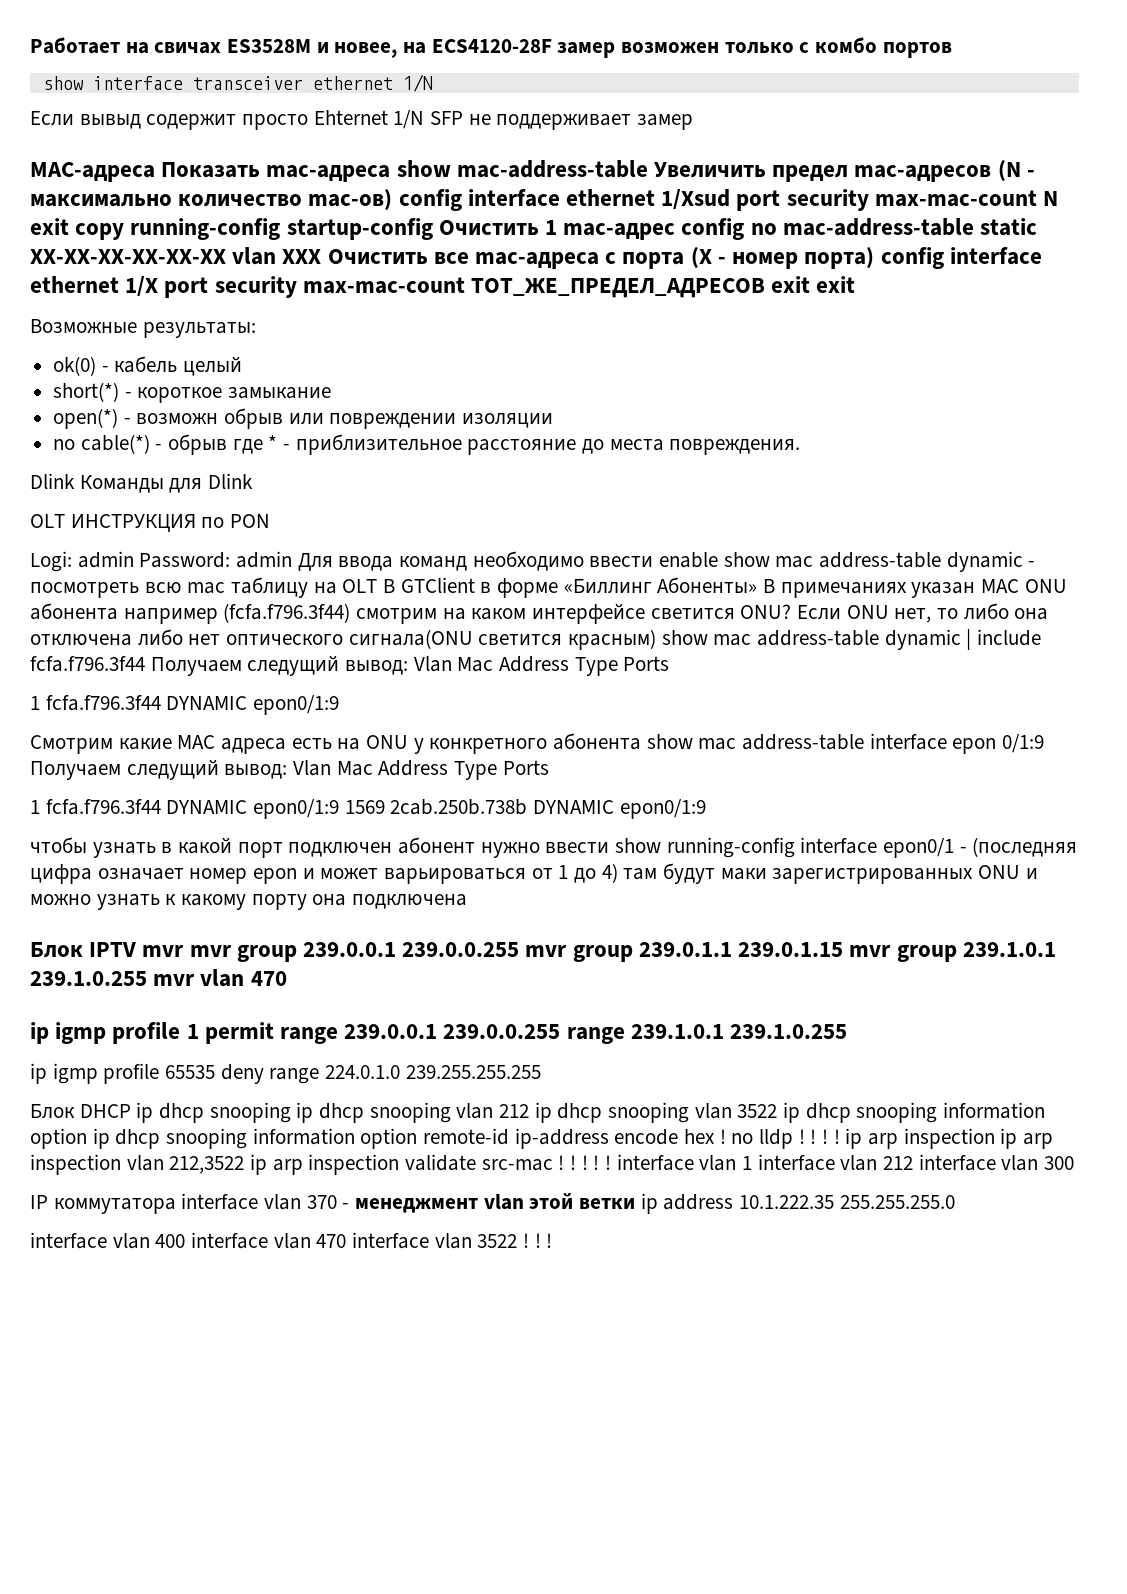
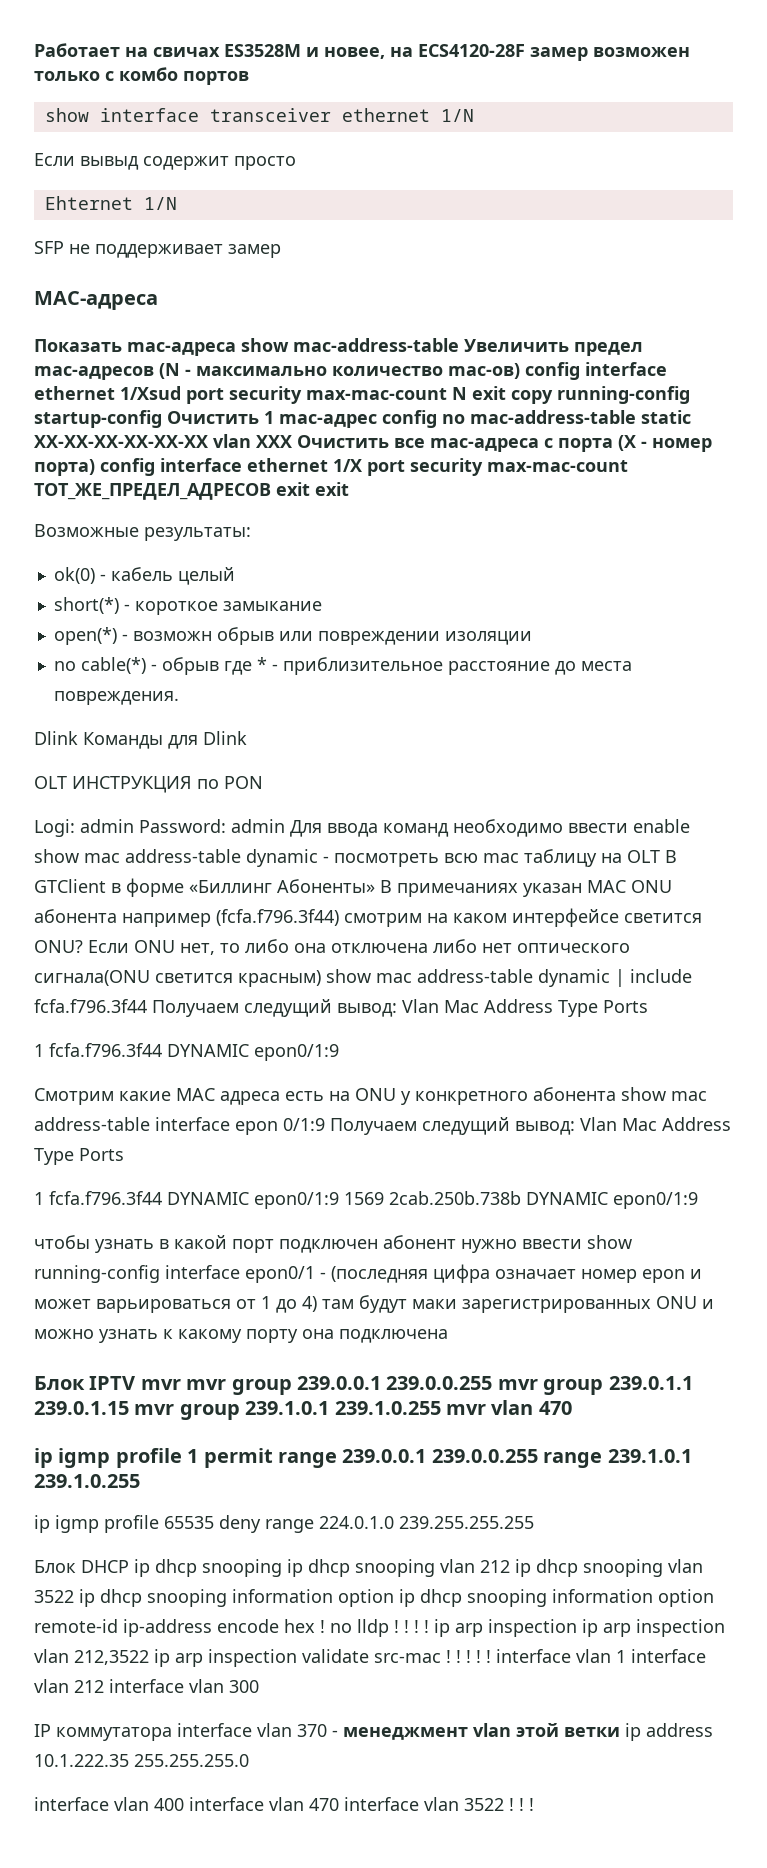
(309, 122) none -> (296, 163) //
(425, 119) none -> (177, 203) //
(155, 172) none -> (158, 300) //

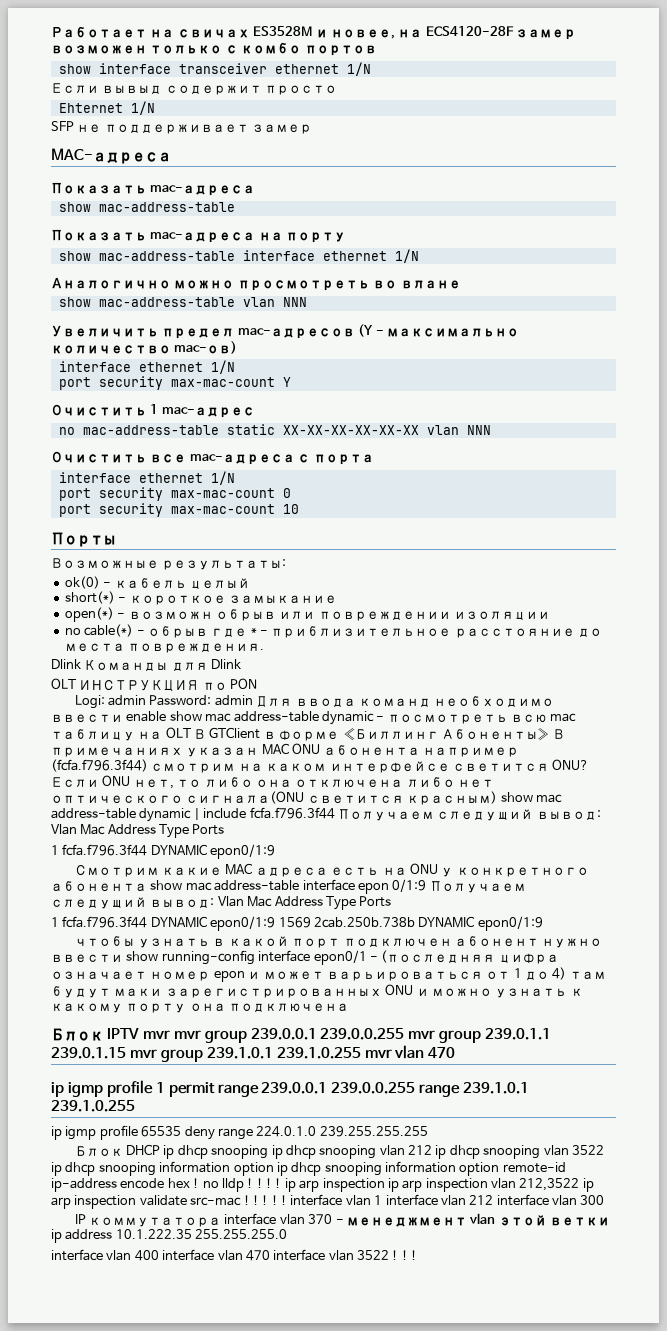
[241,338,459,352] show mac-address-table -> [58,202,235,212] [51,229,347,243] [58,249,419,263] [51,277,461,291] [58,297,307,307] // show mac-address-table // Показать mac-адреса на порту // show mac-address-table interface ethernet 1/N // Аналогично можно просмотреть во влане // show mac-address-table vlan NNN //
[159,363,180,379] (N -> [358,324,374,337] (Y
[525,362,667,380] [34,386,690,404] [34,410,162,428] config interface ethernet 1/Xsud port security max-mac-count N exit copy running-config startup-config -> [58,360,235,374] [58,376,291,390] // interface ethernet 1/N // port security max-mac-count Y //
[382,410,437,428] config -> (255, 412) //
[256,435,292,448] XXX -> [466,425,491,435] NNN //
[618,435,712,452] [34,458,628,476] [34,482,349,500] (X - номер порта) config interface ethernet 1/X port security max-mac-count ТОТ_ЖЕ_ПРЕДЕЛ_АДРЕСОВ exit exit -> [58,471,235,485] [58,487,291,501] [58,503,299,517] [51,532,116,547] // interface ethernet 1/N // port security max-mac-count 0 // port security max-mac-count 10 // Порты

